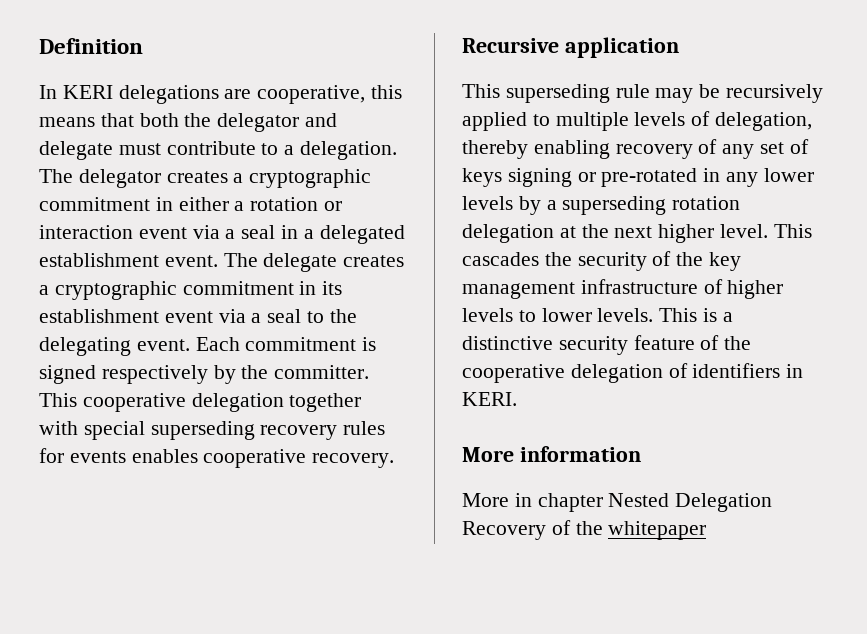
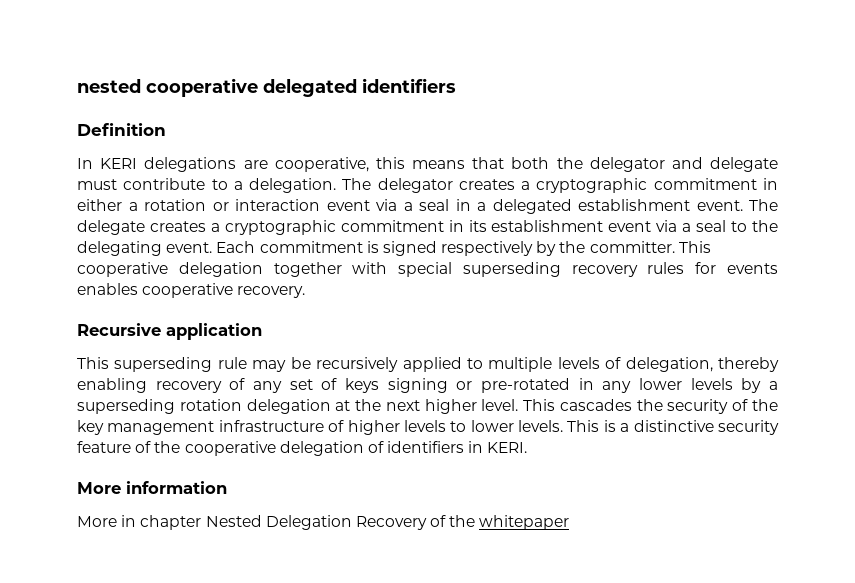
(39, 46) none -> [77,78,456,97] nested cooperative delegated identifiers //

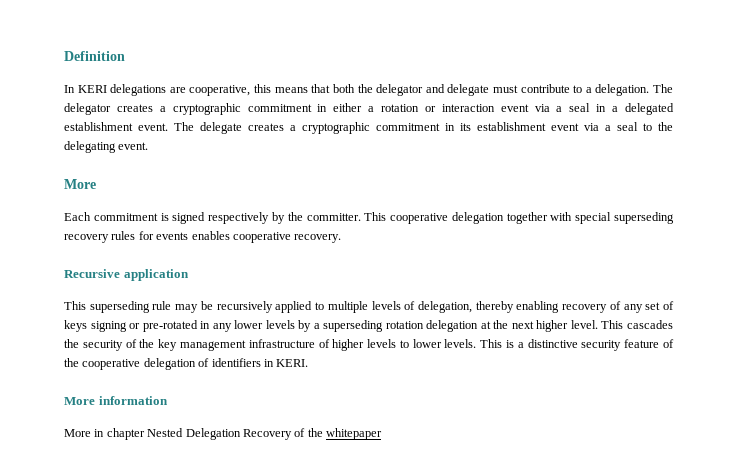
[77,78,456,97] nested cooperative delegated identifiers // -> (64, 56) none
(213, 247) none -> [64,179,96,189] // More //

